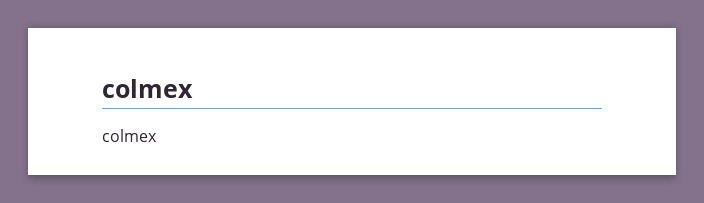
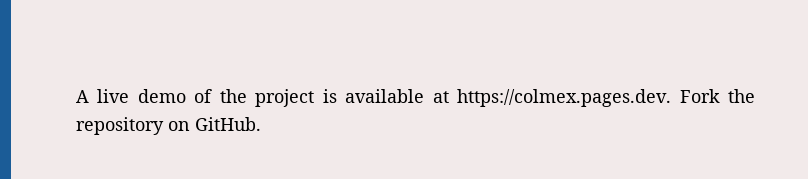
[102,79,193,98] [102,129,157,142] colmex // colmex -> [76,89,755,107] [76,117,261,135] A live demo of the project is available at https://colmex.pages.dev. Fork the repository on GitHub.

